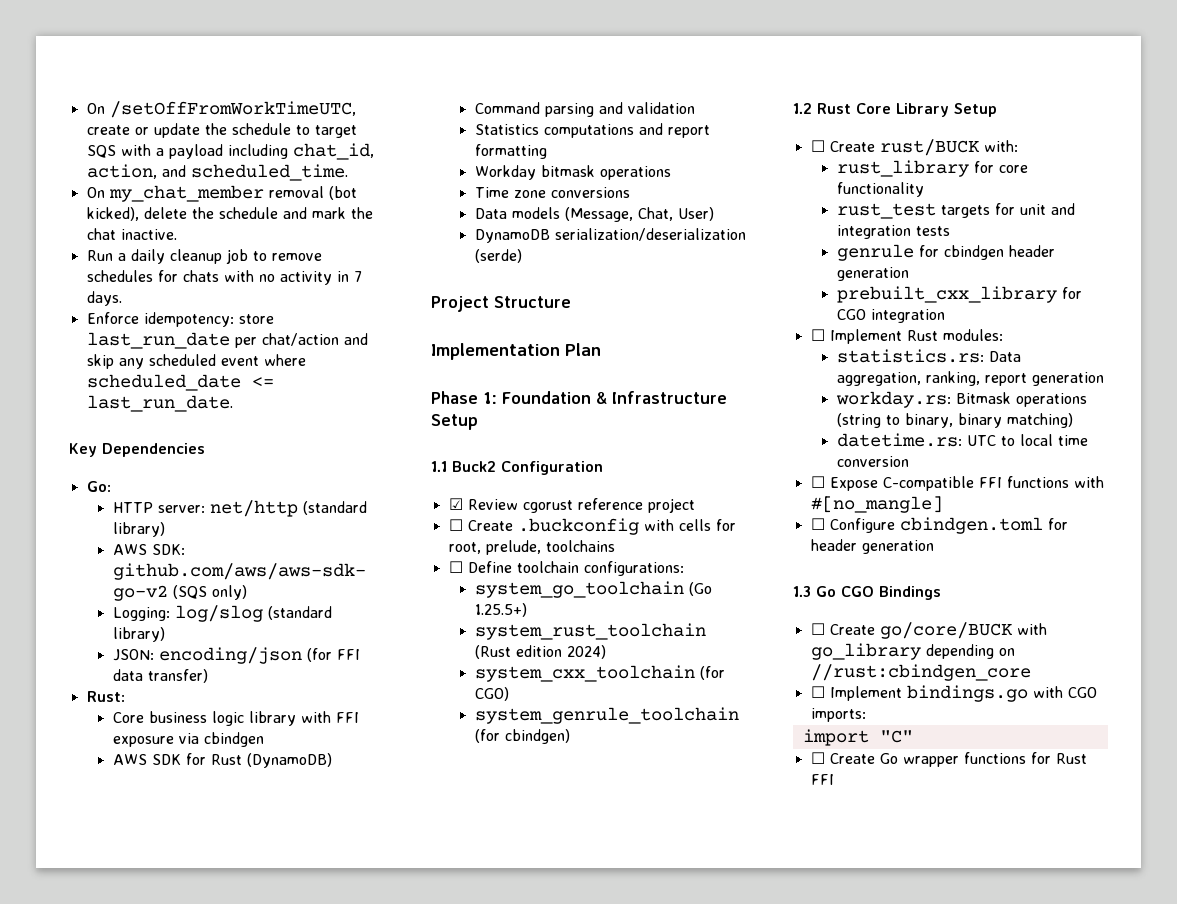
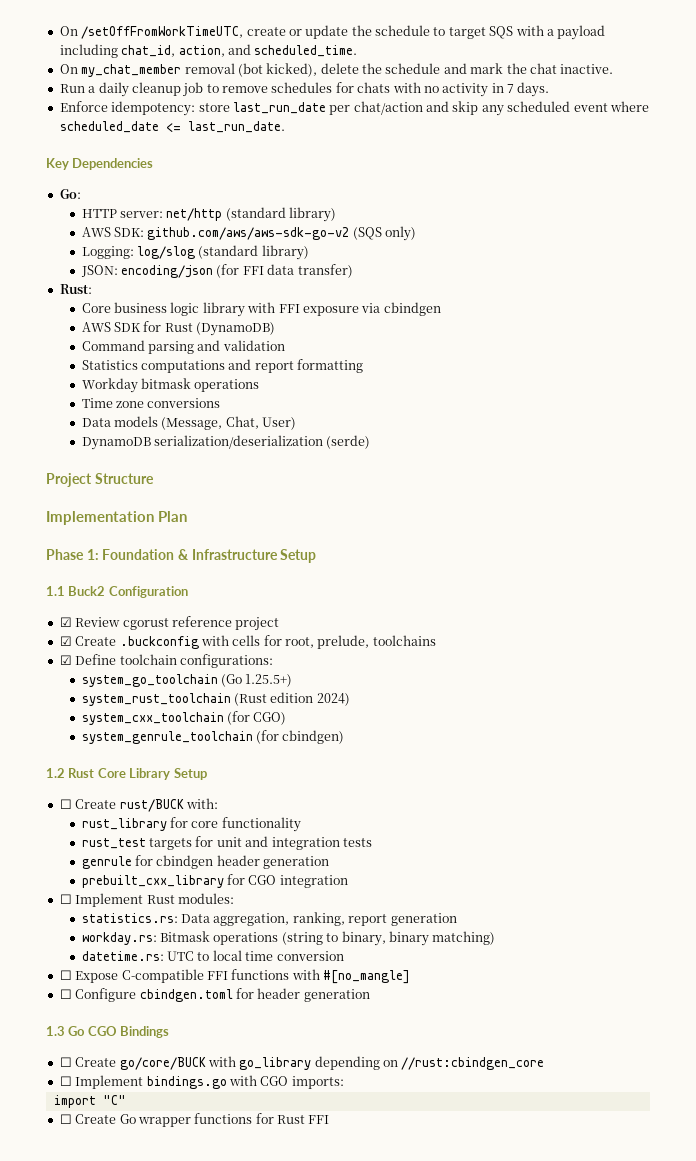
[448,519,463,531] ☐ -> [59,636,72,646] ☑
[448,561,463,573] ☐ -> [59,655,72,665] ☑

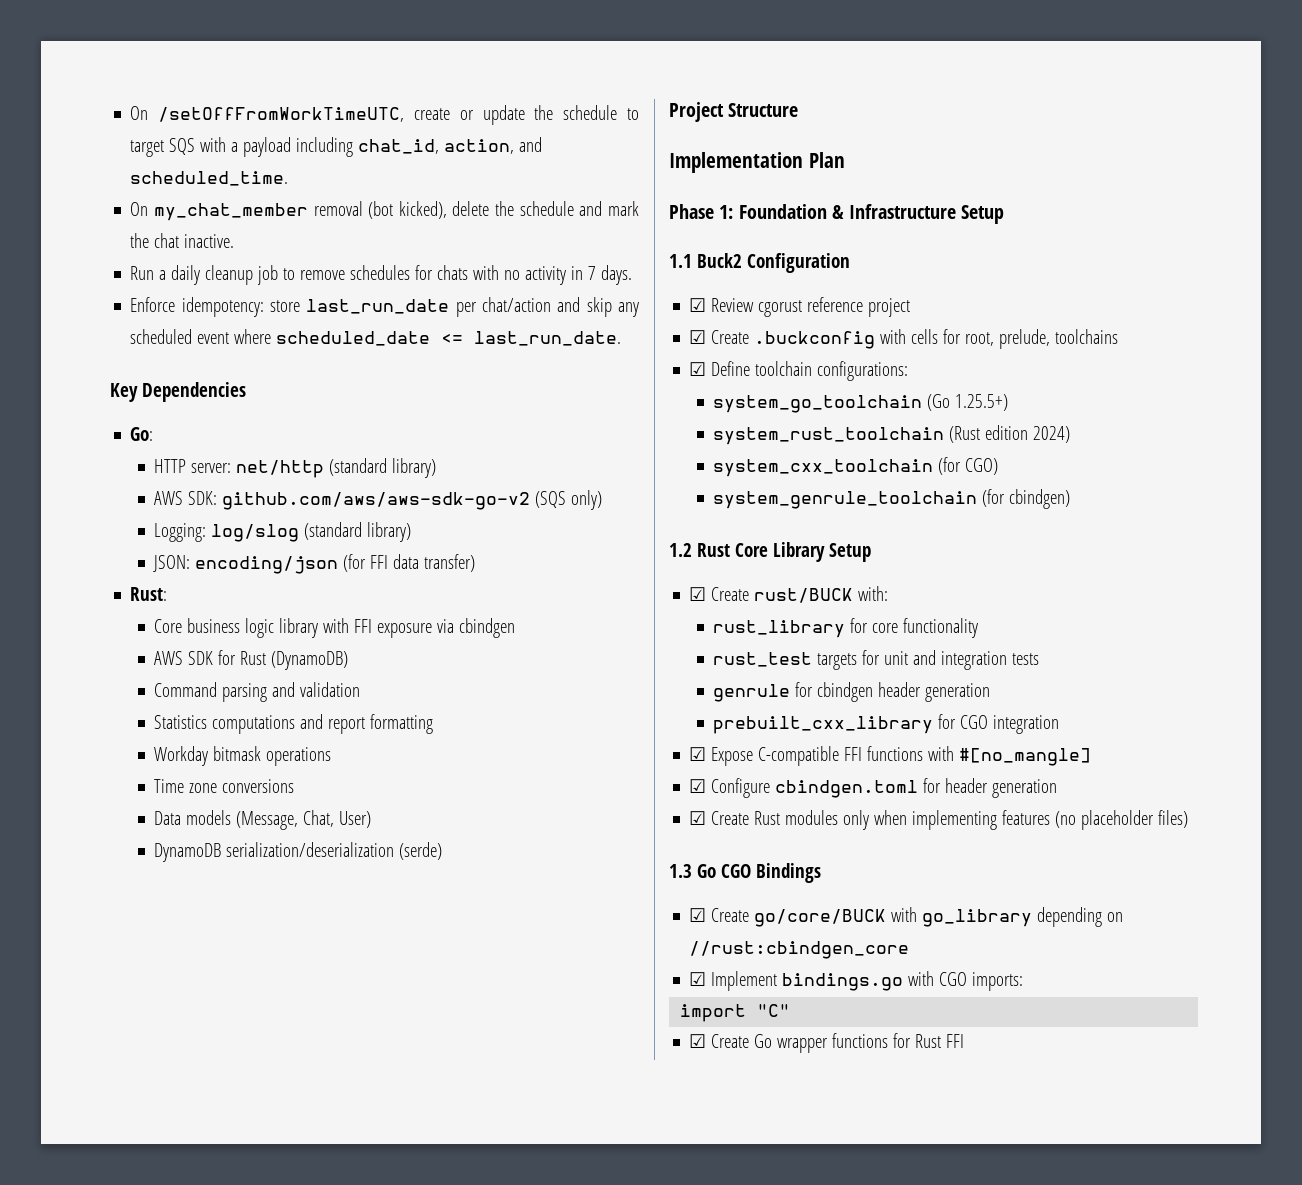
[59,799,72,809] ☐ -> [689,587,707,601] ☑
[59,893,234,907] [81,912,457,926] [81,931,496,946] [81,950,344,961] [59,970,72,980] ☐ Implement Rust modules: // statistics.rs: Data aggregation, ranking, report generation // workday.rs: Bitmask operations (string to binary, binary matching) // datetime.rs: UTC to local time conversion // ☐ -> [689,747,707,761] ☑
[59,989,72,999] ☐ -> [689,779,707,793] ☑
(370, 995) none -> [689,810,1189,830] // ☑ Create Rust modules only when implementing features (no placeholder files)
[59,1057,72,1067] ☐ -> [689,908,707,922] ☑
[59,1076,72,1086] ☐ -> [689,972,707,986] ☑
[59,1114,72,1124] ☐ -> [689,1034,707,1048] ☑

